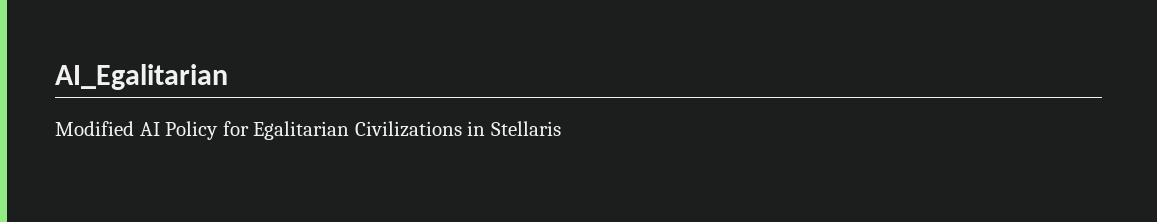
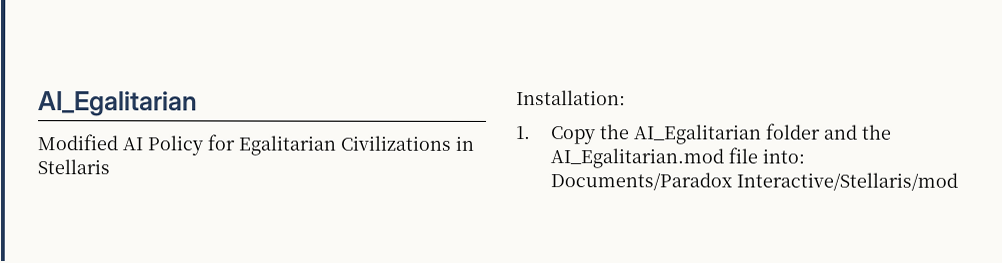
(561, 128) none -> [516,90,626,106] [515,123,893,145] [550,147,806,169] [550,172,959,191] // Installation: // 1. Copy the AI_Egalitarian folder and the AI_Egalitarian.mod file into: Documents/Paradox Interactive/Stellaris/mod

